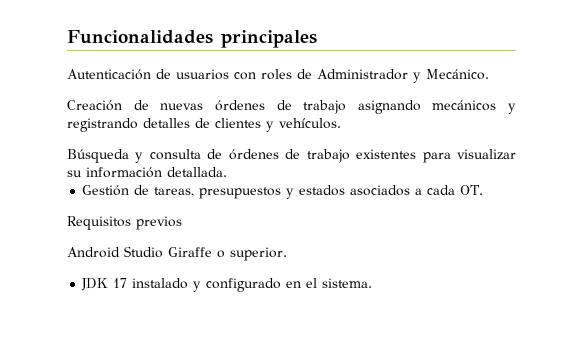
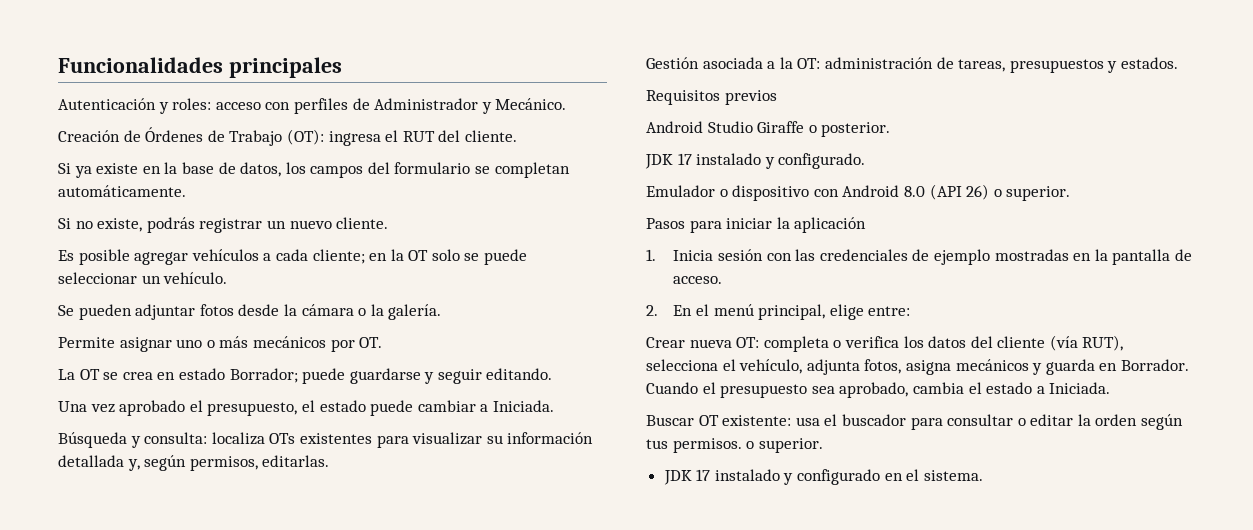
[156,69,292,80] de usuarios con roles -> [158,98,348,114] y roles: acceso con perfiles
[160,100,516,114] [67,118,341,132] [67,149,350,163] nuevas órdenes de trabajo asignando mecánicos y registrando detalles de clientes y vehículos. // Búsqueda y consulta de órdenes de trabajo -> [145,127,517,146] [58,162,570,178] [58,185,186,197] [58,217,389,233] [58,249,528,265] [58,272,228,284] [58,304,442,320] [58,336,383,352] [58,368,553,384] [58,400,554,416] [58,432,296,448] Órdenes de Trabajo (OT): ingresa el RUT del cliente. // Si ya existe en la base de datos, los campos del formulario se completan automáticamente. // Si no existe, podrás registrar un nuevo cliente. // Es posible agregar vehículos a cada cliente; en la OT solo se puede seleccionar un vehículo. // Se pueden adjuntar fotos desde la cámara o la galería. // Permite asignar uno o más mecánicos por OT. // La OT se crea en estado Borrador; puede guardarse y seguir editando. // Una vez aprobado el presupuesto, el estado puede cambiar a Iniciada. // Búsqueda y consulta: localiza OTs
[167,167,227,177] [82,185,484,199] detallada. // Gestión de tareas, presupuestos y estados asociados a cada OT. -> [58,455,330,471] [646,57,1178,73] detallada y, según permisos, editarlas. // Gestión asociada a la OT: administración de tareas, presupuestos y estados.
(225, 254) none -> [821,122,891,137] [645,153,866,169] [646,184,1071,201] [646,217,867,233] [646,249,1192,265] [673,276,723,284] [646,304,911,320] [646,335,1124,352] [646,359,1189,375] [646,382,1111,398] [646,414,1184,430] [646,438,755,453] posterior. // JDK 17 instalado y configurado. // Emulador o dispositivo con Android 8.0 (API 26) o superior. // Pasos para iniciar la aplicación // 1. Inicia sesión con las credenciales de ejemplo mostradas en la pantalla de acceso. // 2. En el menú principal, elige entre: // Crear nueva OT: completa o verifica los datos del cliente (vía RUT), selecciona el vehículo, adjunta fotos, asigna mecánicos y guarda en Borrador. Cuando el presupuesto sea aprobado, cambia el estado a Iniciada. // Buscar OT existente: usa el buscador para consultar o editar la orden según tus permisos. o

